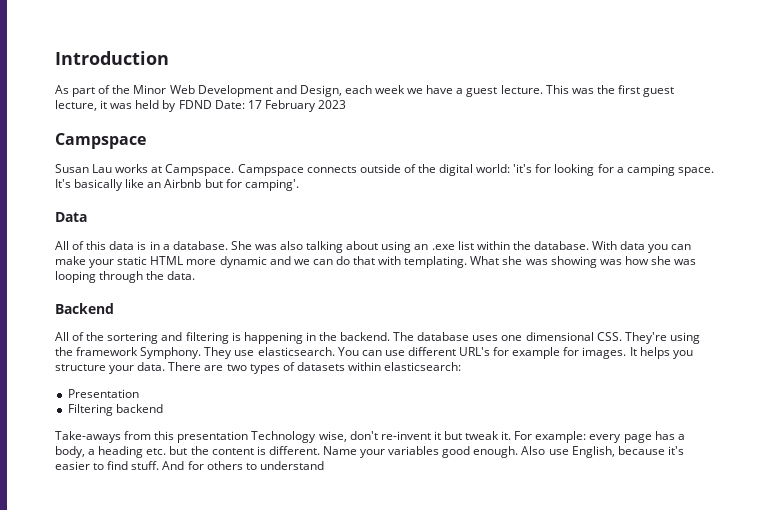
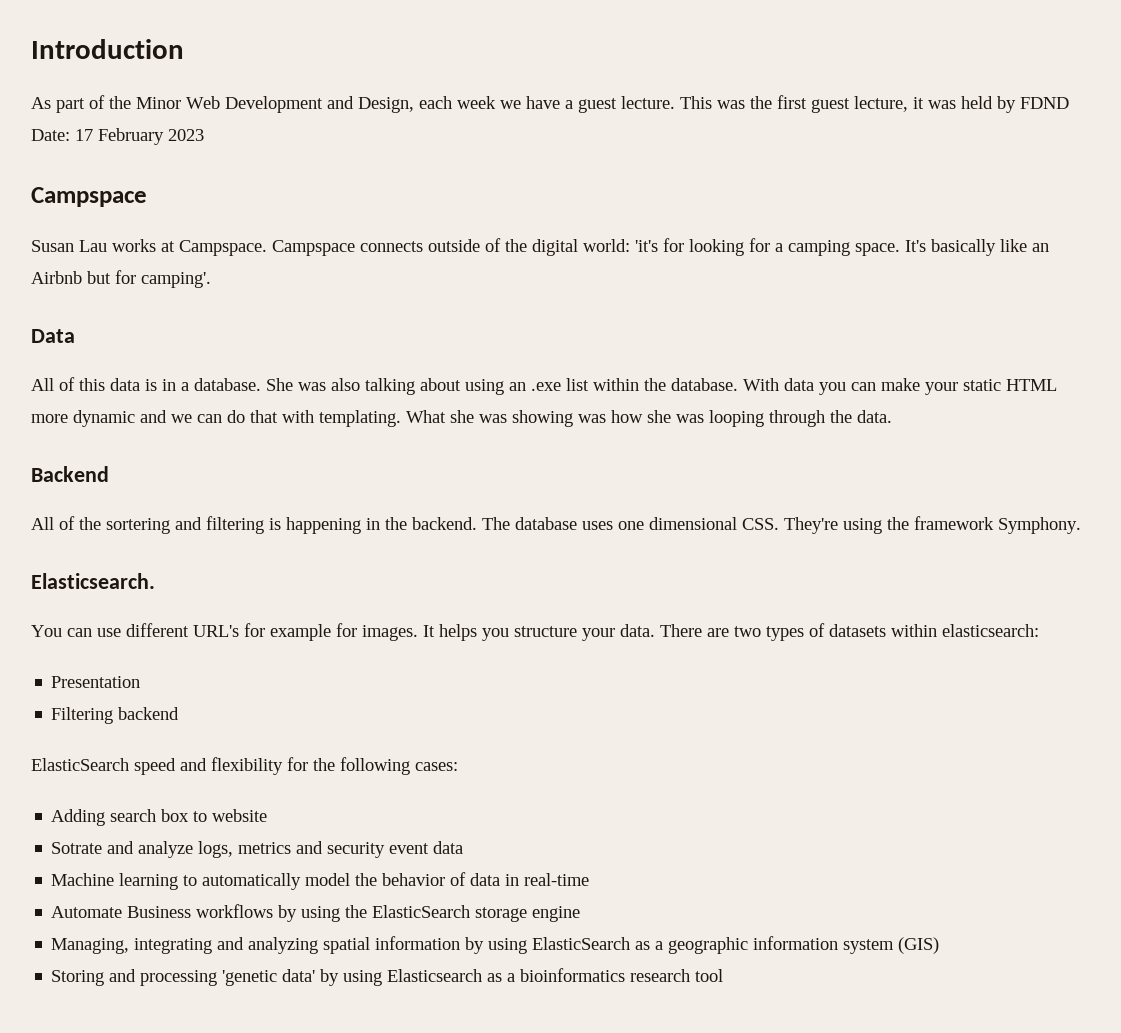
[204,347,335,359] They use elasticsearch. -> [31,573,155,589] // Elasticsearch. //
[55,431,685,443] [55,446,684,458] [55,461,324,470] Take-aways from this presentation Technology wise, don't re-invent it but tweak it. For example: every page has a body, a heading etc. but the content is different. Name your variables good enough. Also use English, because it's easier to find stuff. And for others to understand -> [31,757,458,775] [51,809,268,826] [51,841,464,858] [51,872,590,890] [51,904,581,922] [51,936,940,954] [51,968,724,986] ElasticSearch speed and flexibility for the following cases: // Adding search box to website // Sotrate and analyze logs, metrics and security event data // Machine learning to automatically model the behavior of data in real-time // Automate Business workflows by using the ElasticSearch storage engine // Managing, integrating and analyzing spatial information by using ElasticSearch as a geographic information system (GIS) // Storing and processing 'genetic data' by using Elasticsearch as a bioinformatics research tool

